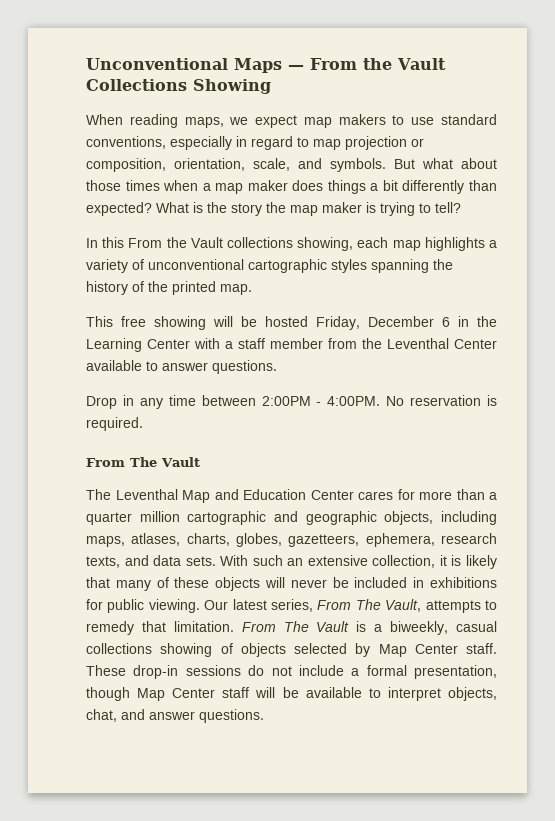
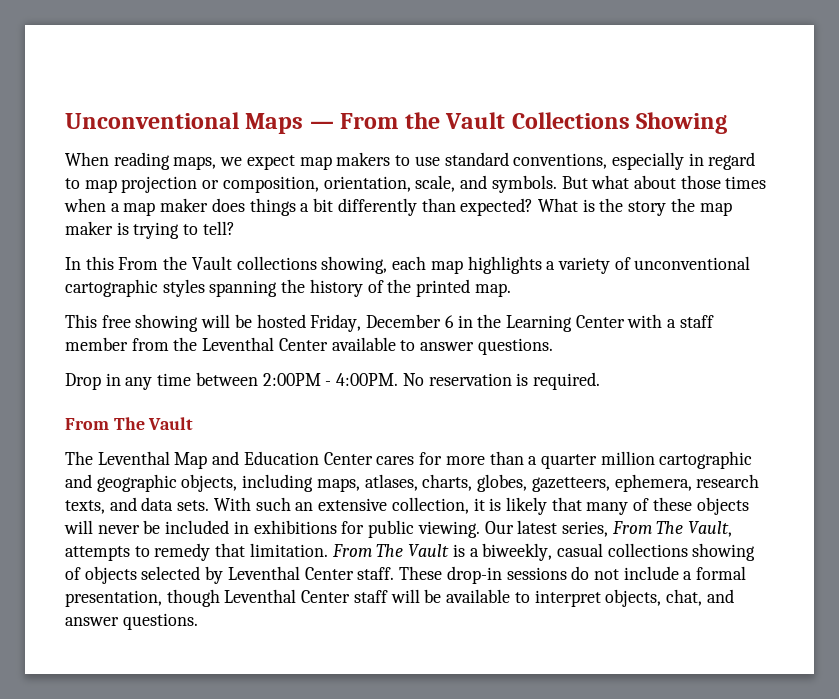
[378,644,407,657] Map -> [227,566,300,580] Leventhal
[137,688,166,701] Map -> [224,589,297,603] Leventhal

